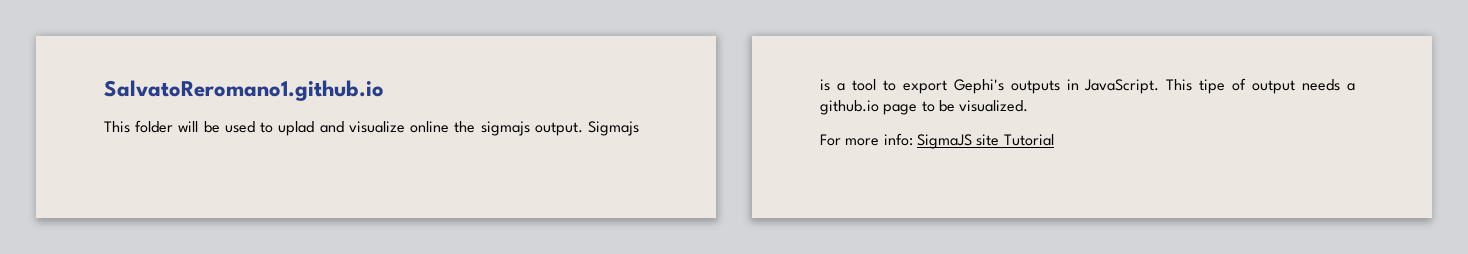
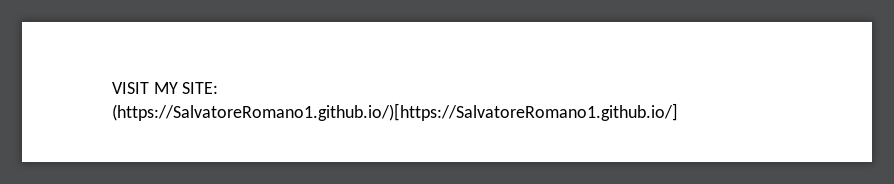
[104,80,384,101] [104,120,639,136] [820,78,1355,94] [820,100,1029,115] [820,133,1054,149] SalvatoReromano1.github.io // This folder will be used to uplad and visualize online the sigmajs output. Sigmajs is a tool to export Gephi's outputs in JavaScript. This tipe of output needs a github.io page to be visualized. // For more info: SigmaJS site Tutorial -> [112,82,219,94] [112,103,678,121] VISIT MY SITE: (https://SalvatoreRomano1.github.io/)[https://SalvatoreRomano1.github.io/]

